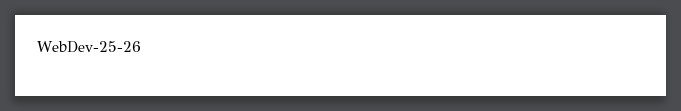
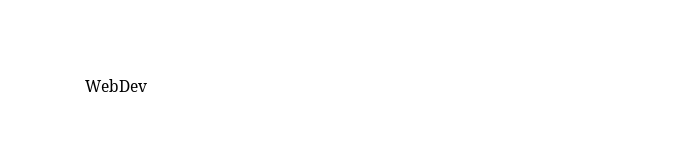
[37,41,141,53] WebDev-25-26 -> [85,79,147,92] WebDev

